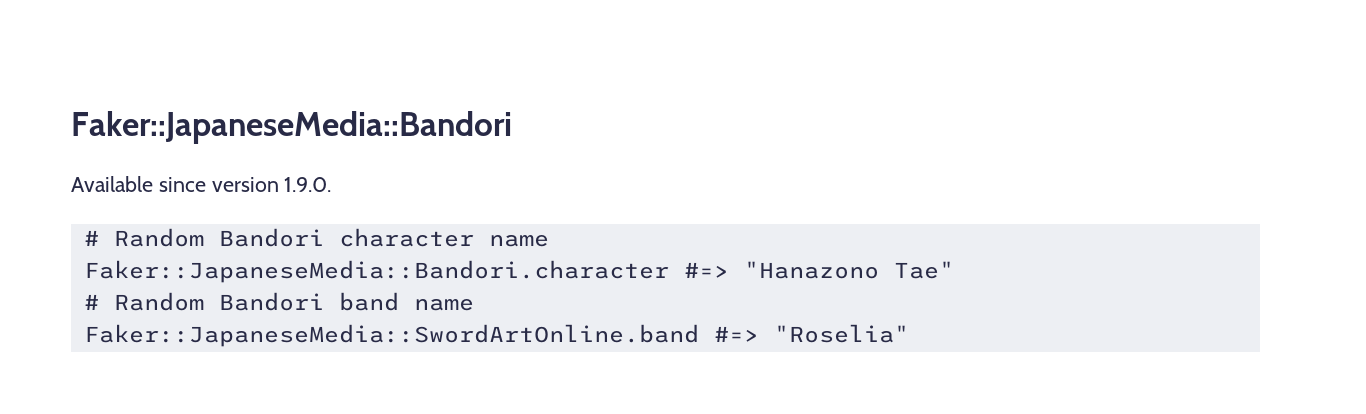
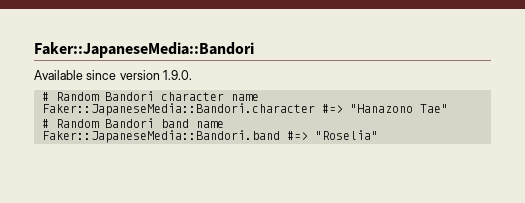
[83,324,699,347] Faker::JapaneseMedia::SwordArtOnline.band -> [41,130,280,143] Faker::JapaneseMedia::Bandori.band

